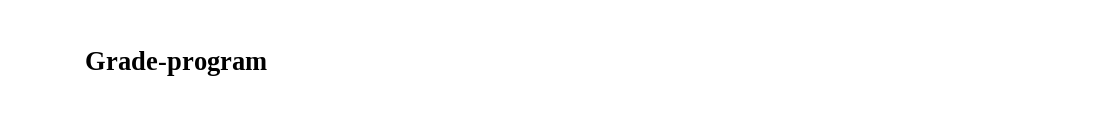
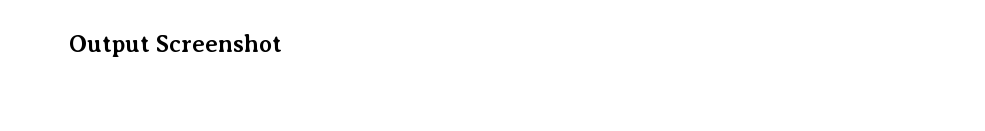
[85,51,267,76] Grade-program -> [69,34,283,57] Output Screenshot

